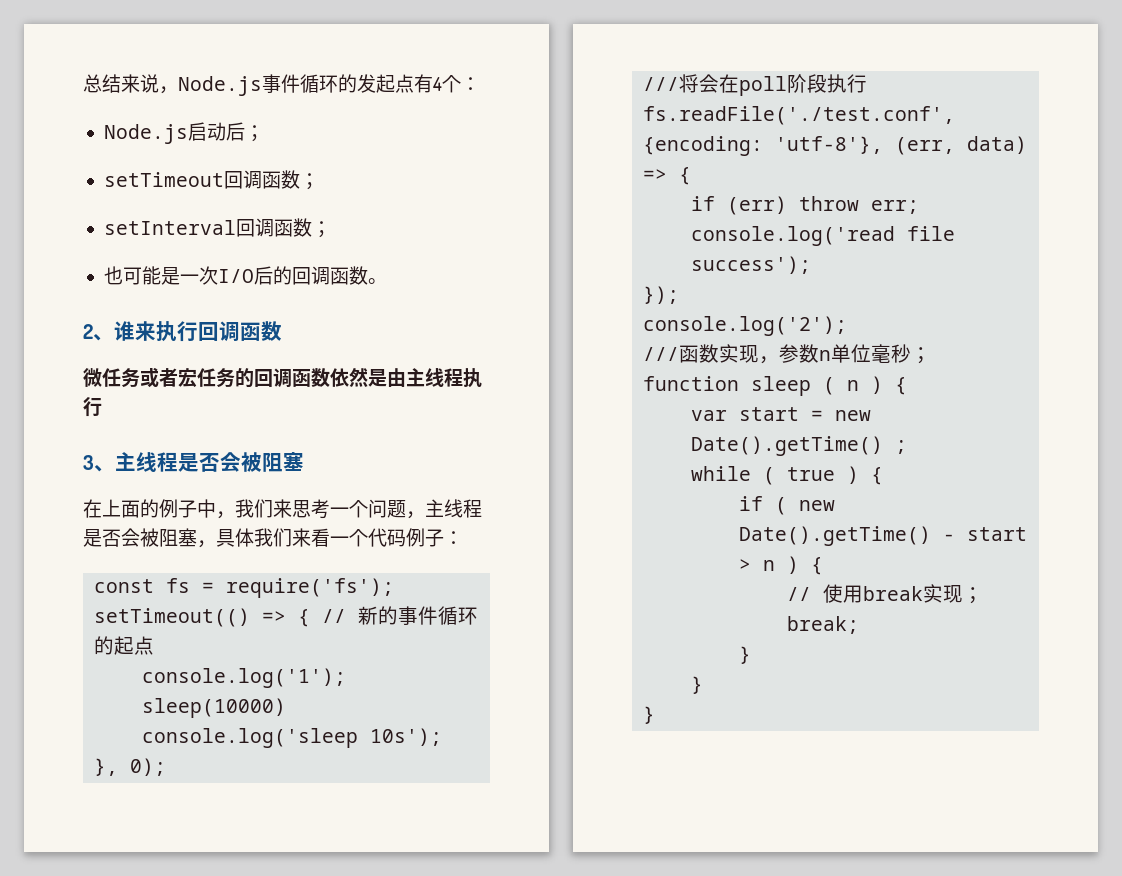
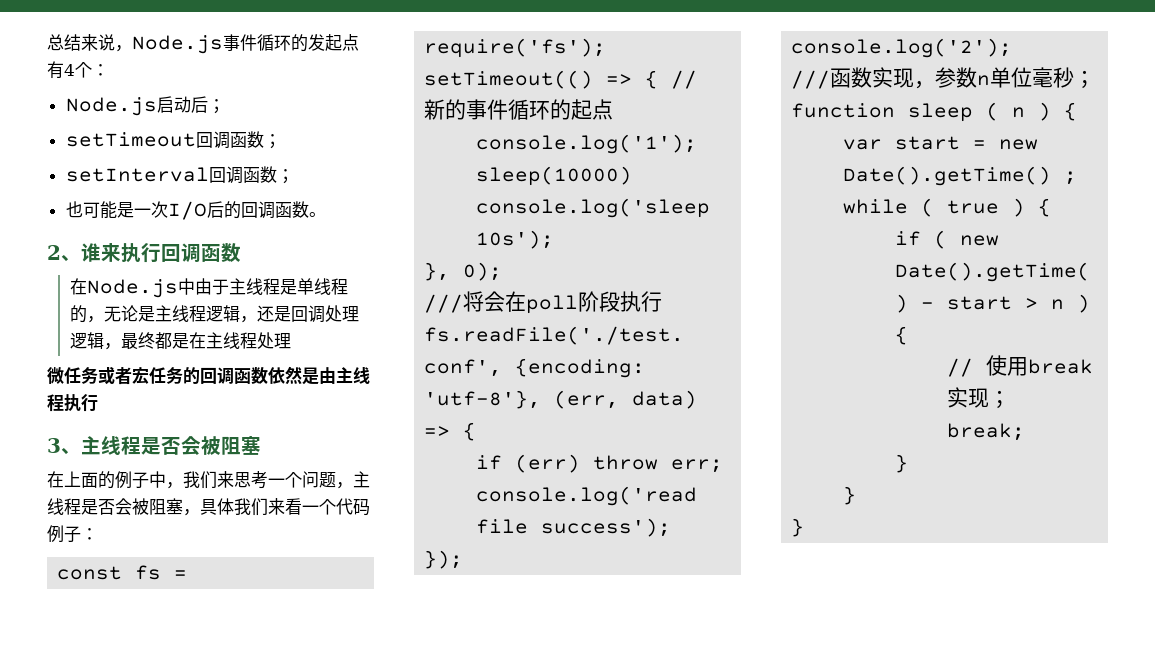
(282, 331) none -> [69,278,348,298] [69,305,359,323] [69,332,291,350] // 在Node.js中由于主线程是单线程的，无论是主线程逻辑，还是回调处理逻辑，最终都是在主线程处理

